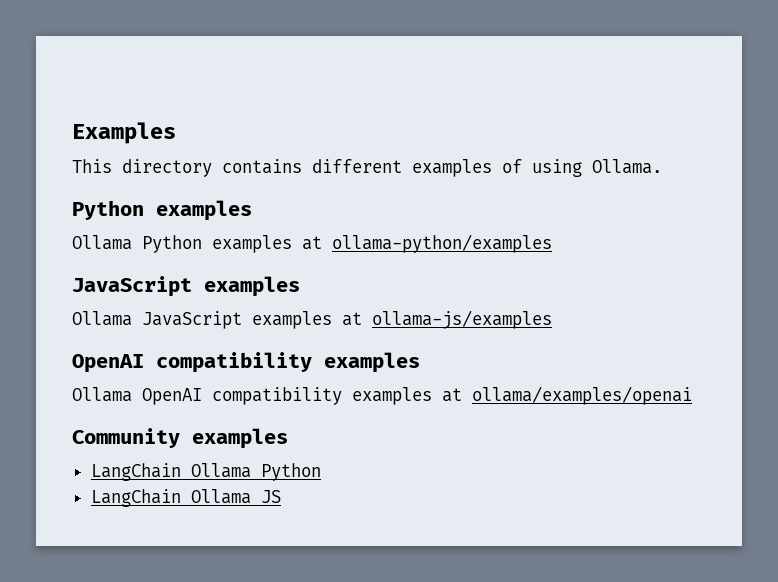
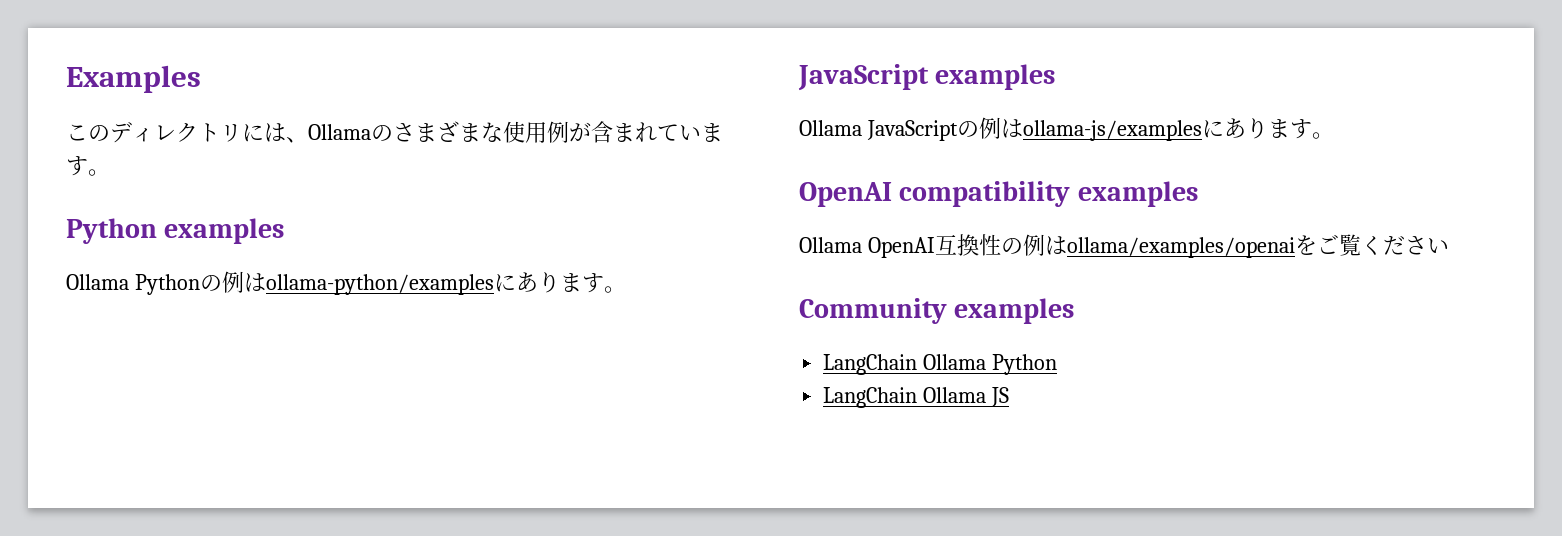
[72,159,662,177] This directory contains different examples of using Ollama. -> [66,121,723,143] [66,156,110,176] このディレクトリには、Ollamaのさまざまな使用例が含まれています。
[212,235,322,253] examples at -> [199,271,266,293] の例は
(552, 243) none -> [493,272,626,293] にあります。
[252,311,362,329] examples at -> [956,117,1023,139] の例は
(552, 319) none -> [1201,118,1334,139] にあります。
[212,386,692,405] compatibility examples at ollama/examples/openai -> [934,234,1449,258] 互換性の例はollama/examples/openaiをご覧ください

